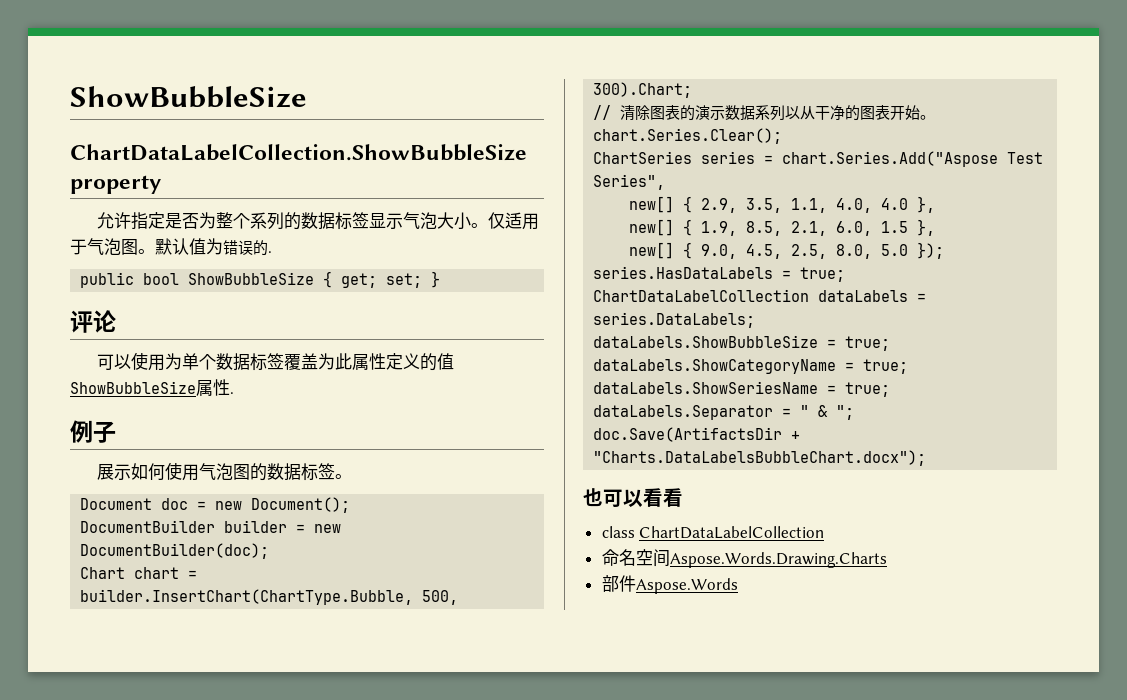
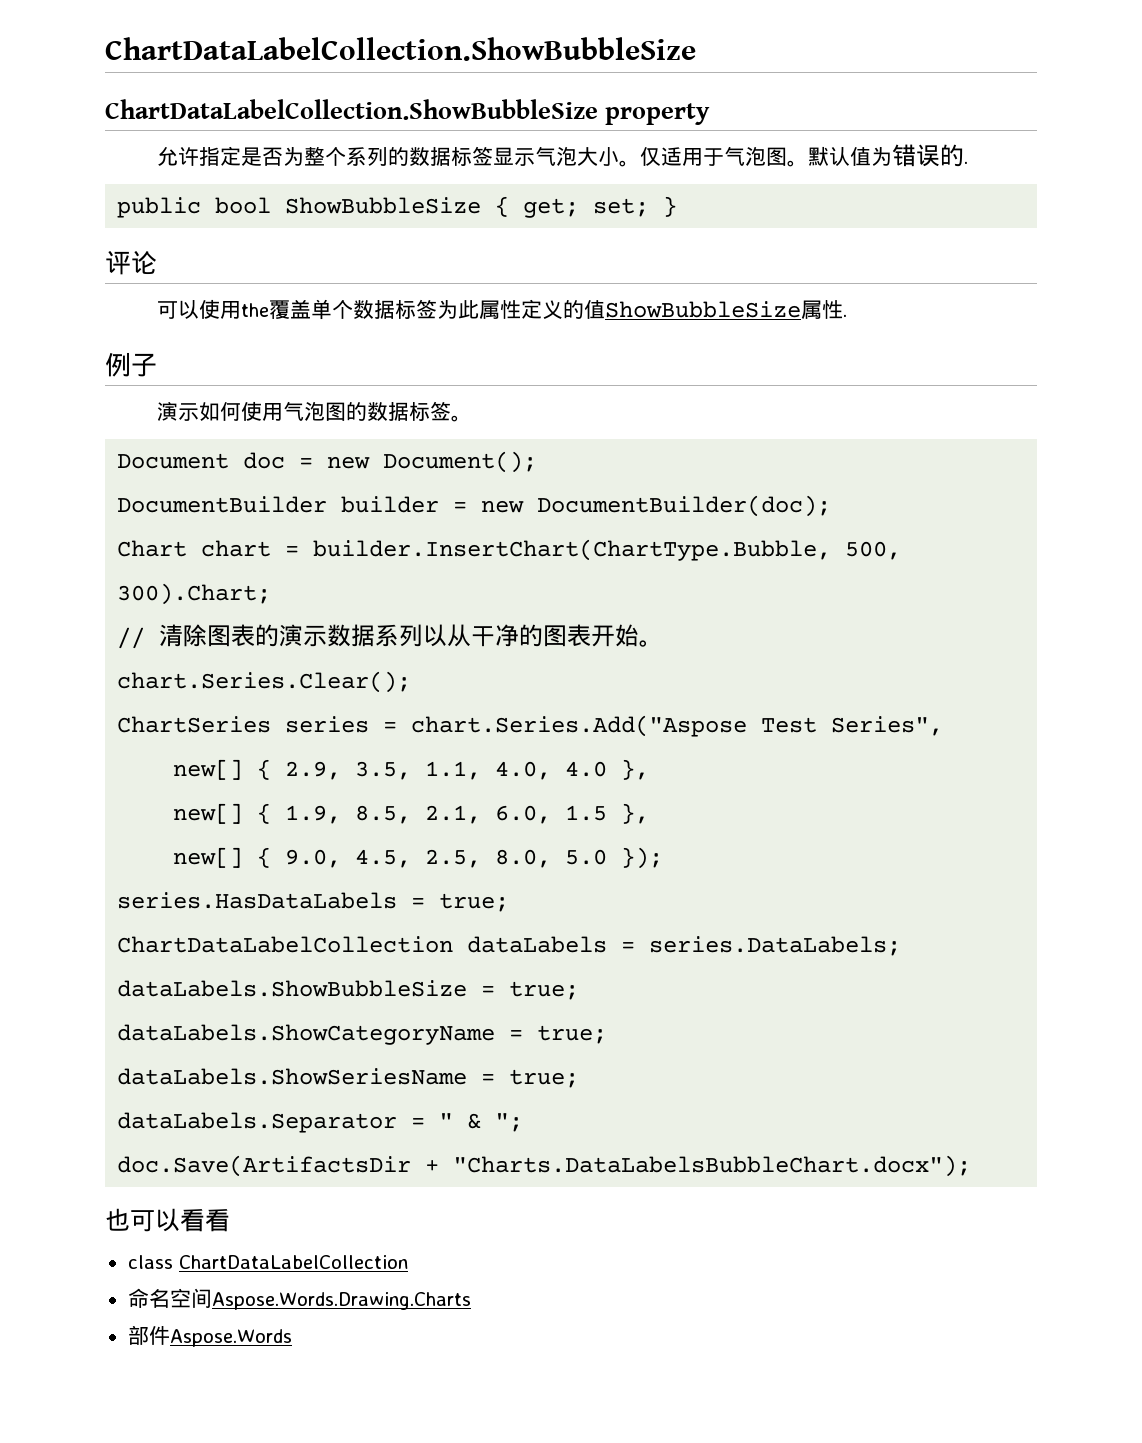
[70,86,307,108] ShowBubbleSize -> [105,37,696,61] ChartDataLabelCollection.ShowBubbleSize
[165,353,183,370] 为 -> [241,299,312,319] the覆盖
[284,353,319,370] 覆盖 -> (438, 309) none
[97,464,115,480] 展 -> [157,402,179,421] 演

